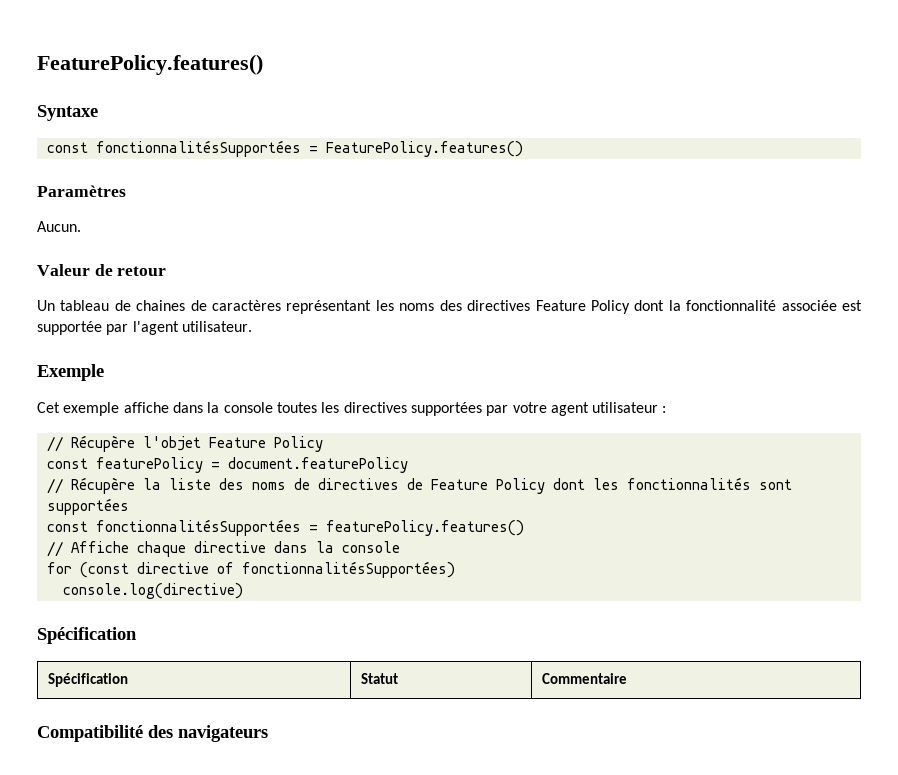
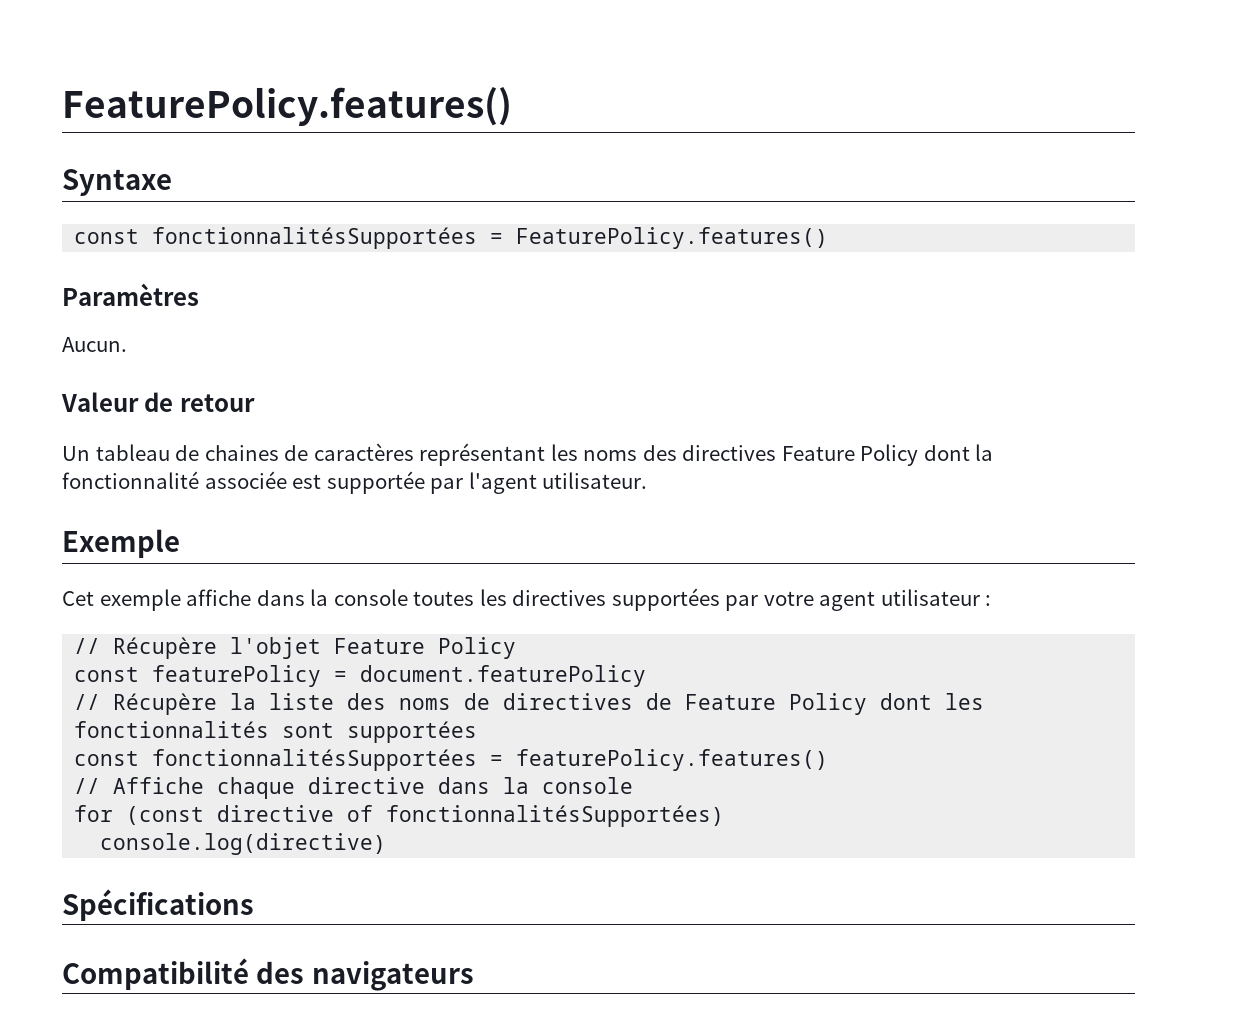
[37,627,137,644] [47,673,128,687] [360,673,398,684] [541,673,627,684] Spécification // Spécification | Statut | Commentaire -> [62,889,254,921] Spécifications

